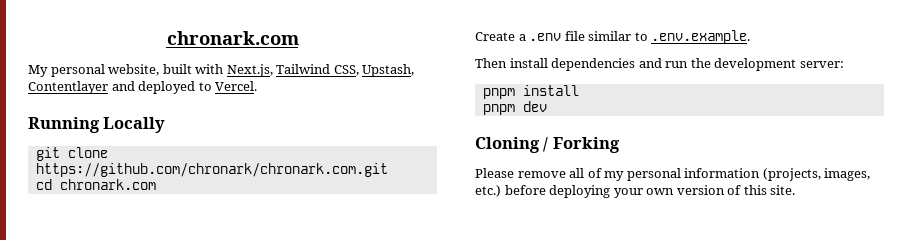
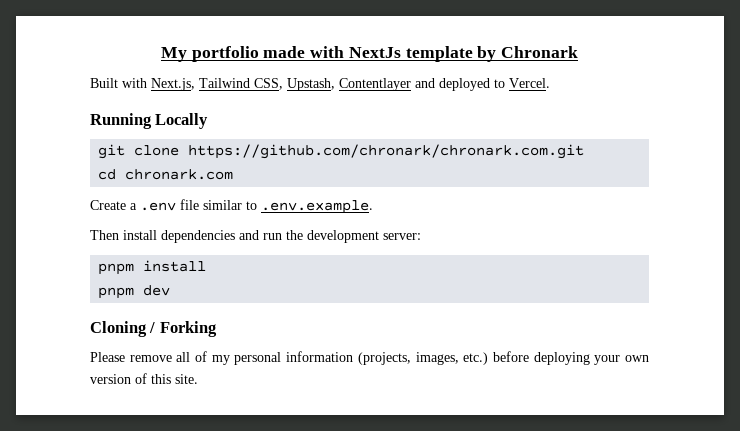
[166,31,299,45] [28,64,192,77] chronark.com // My personal website, built -> [160,46,579,62] [90,78,118,88] My portfolio made with NextJs template by Chronark // Built

